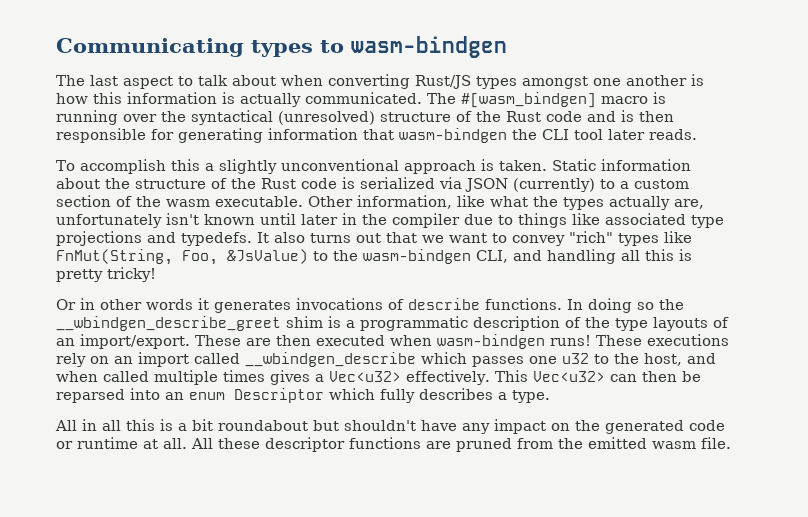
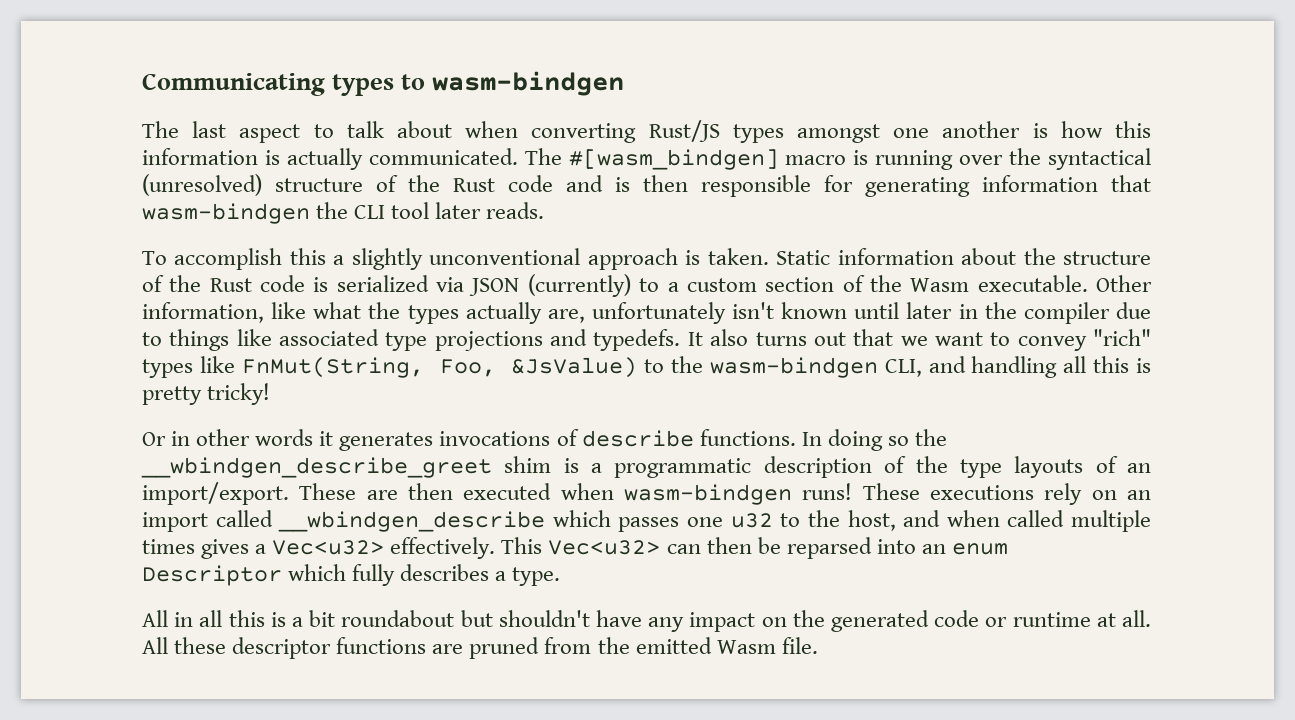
[166,199,210,207] wasm -> [910,278,970,292] Wasm
[652,441,696,449] wasm -> [716,640,776,654] Wasm

